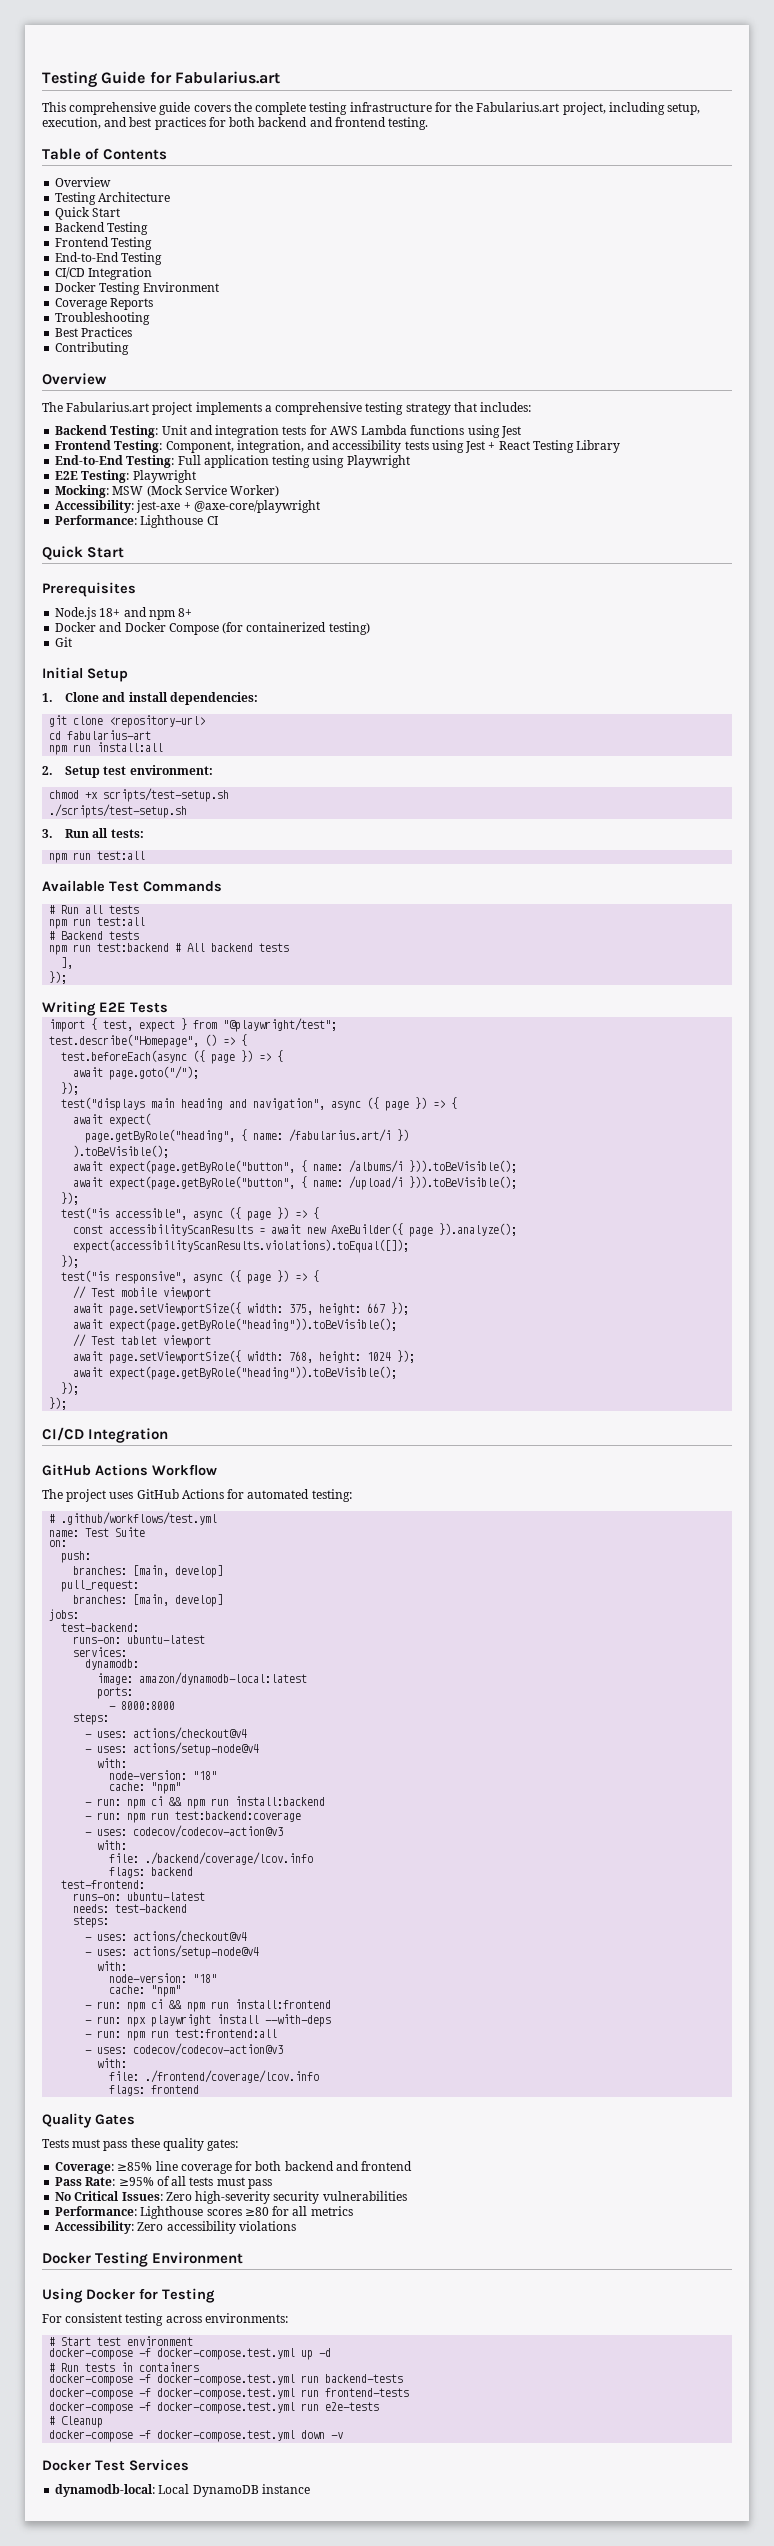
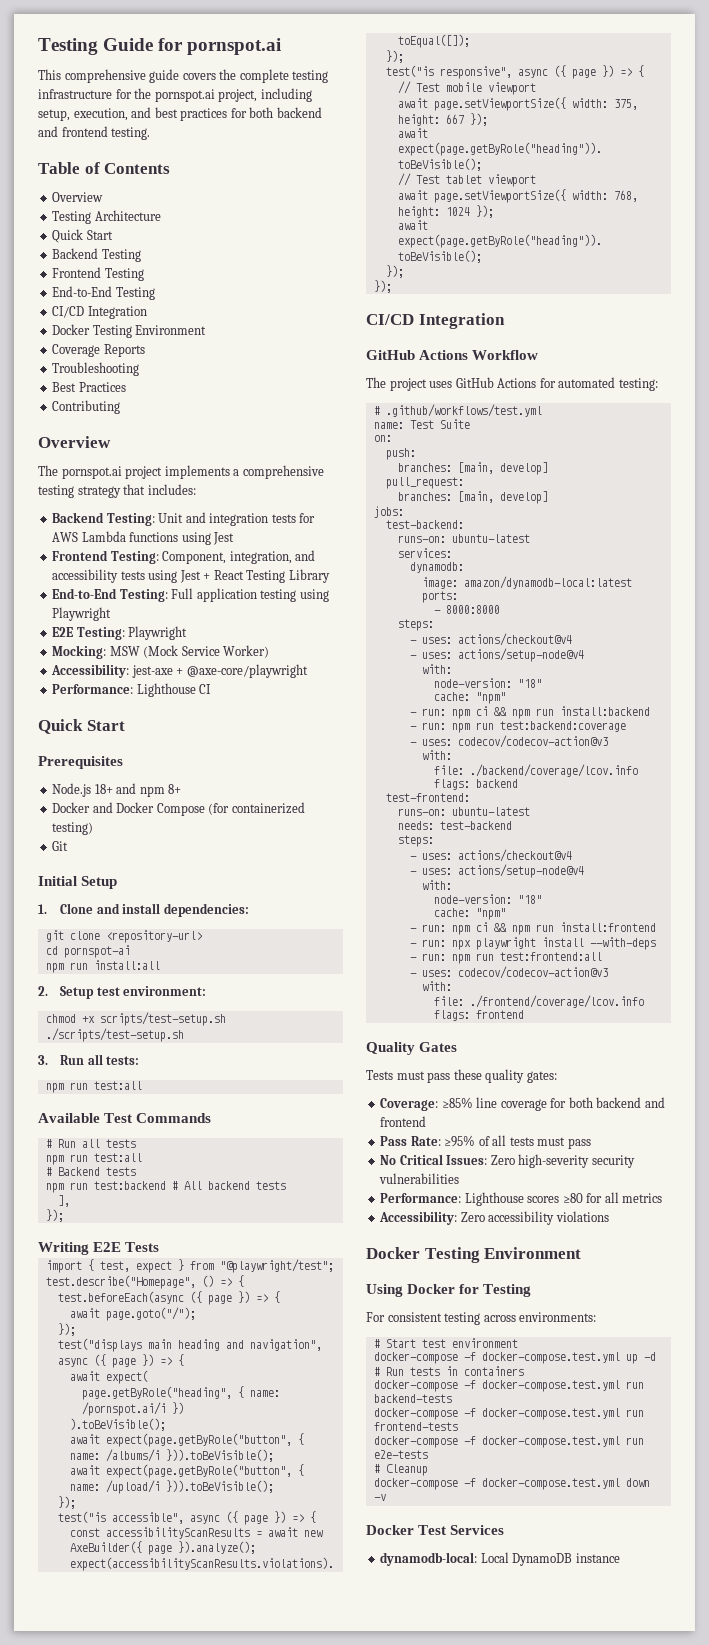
[174,71,280,84] Fabularius.art -> [187,38,282,55] pornspot.ai
[476,102,560,112] Fabularius.art -> [154,89,215,102] pornspot.ai
[66,402,150,412] Fabularius.art -> [61,466,122,479] pornspot.ai
[67,730,152,740] fabularius-art -> [63,945,130,958] pornspot-ai
[289,1129,392,1142] /fabularius.art/i -> [81,1402,166,1416] /pornspot.ai/i

